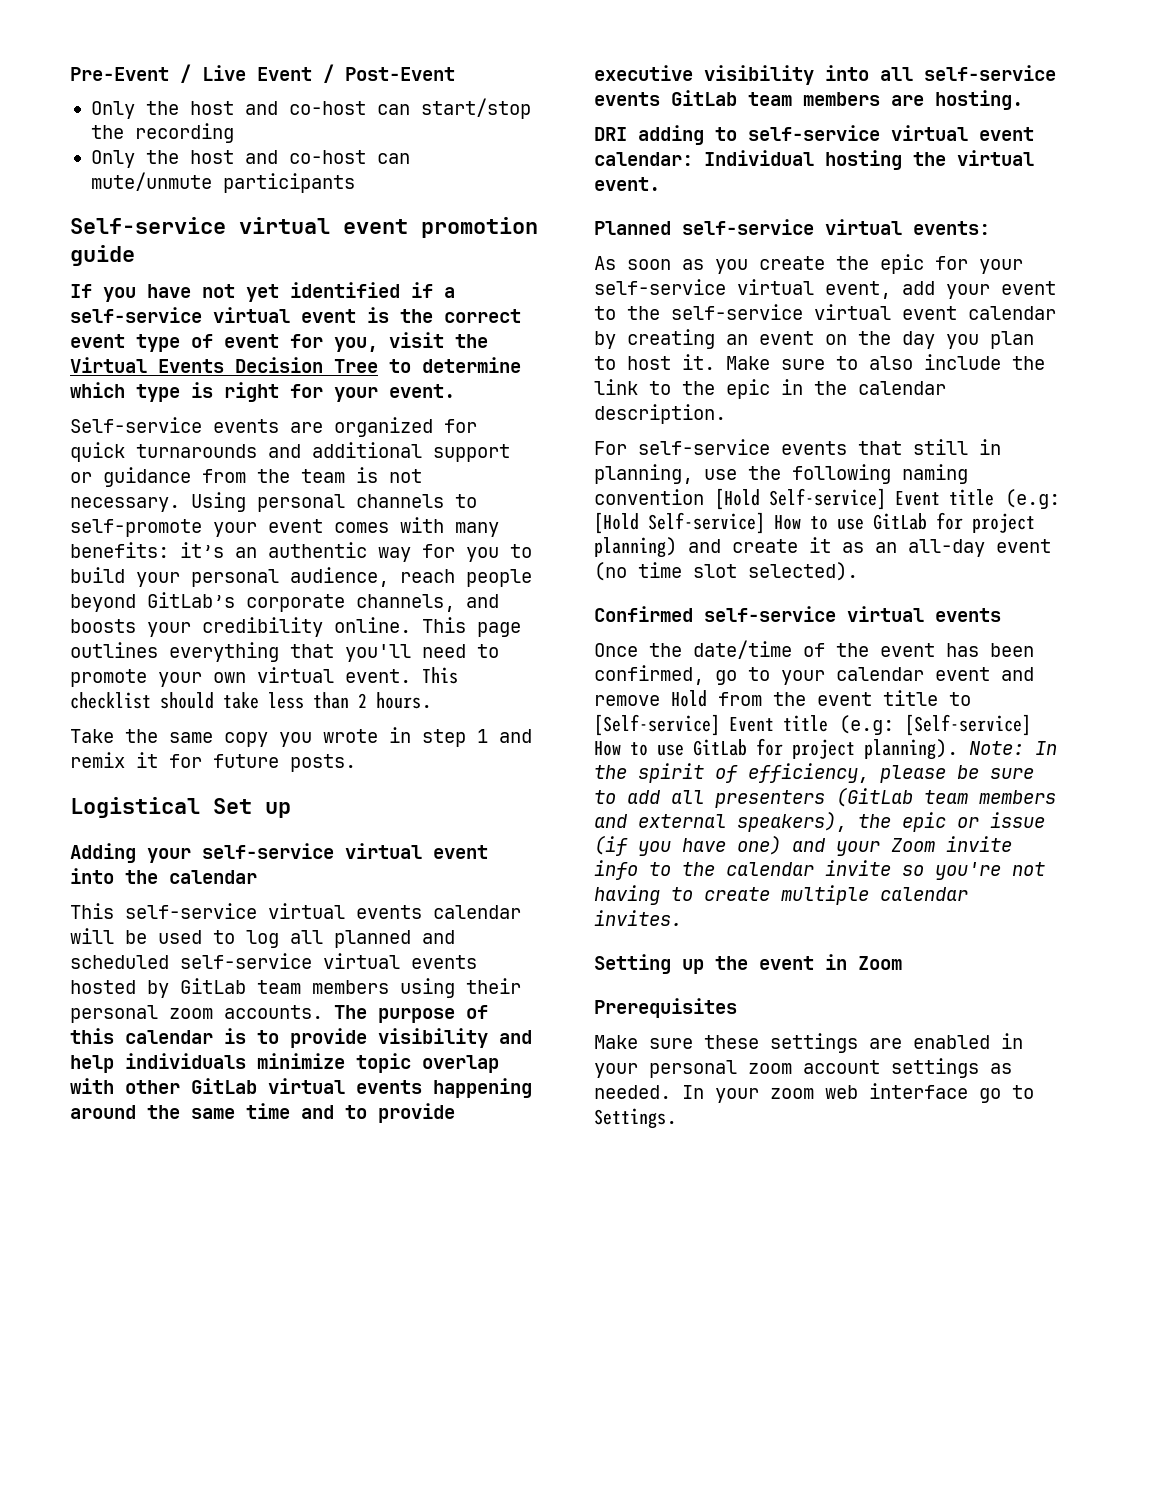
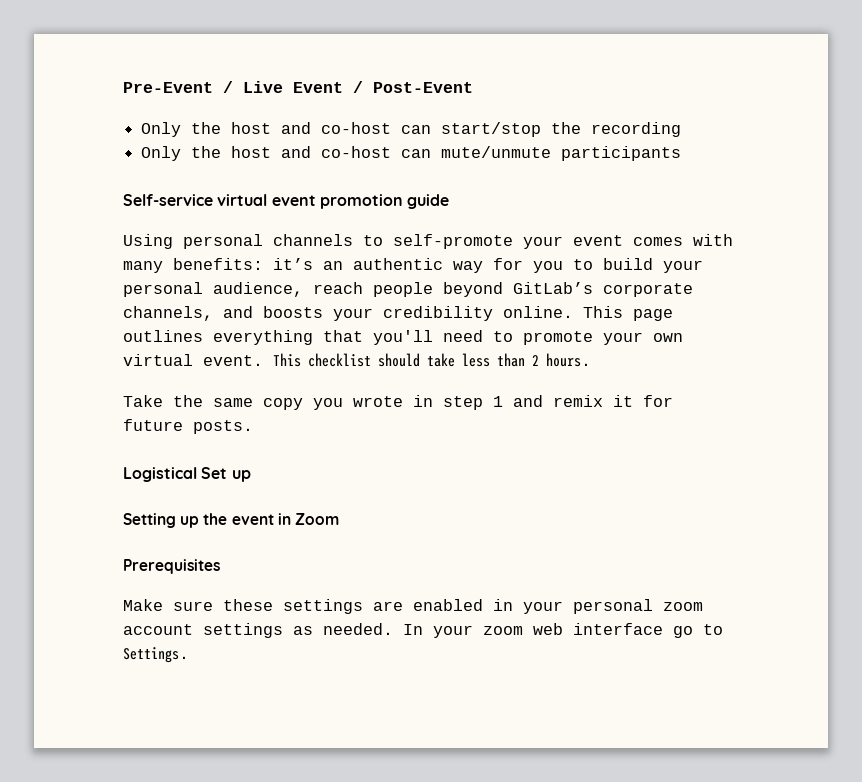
[70,282,455,302] [70,307,521,323] [70,332,488,352] [70,357,521,373] [70,382,455,402] [70,417,477,437] [70,442,510,462] [70,467,422,487] [70,497,180,512] If you have not yet identified if a self-service virtual event is the correct event type of event for you, visit the Virtual Events Decision Tree to determine which type is right for your event. // Self-service events are organized for quick turnarounds and additional support or guidance from the team is not necessary. -> (450, 201) none
[70,843,488,863] [70,868,257,884] [70,903,521,919] [70,928,455,948] [70,953,477,969] [70,978,521,998] [70,1005,488,1023] [70,1028,532,1048] [70,1053,499,1073] [70,1078,532,1098] [70,1103,455,1123] [594,65,1056,85] [594,90,1023,110] [594,125,1034,145] [594,150,1034,170] [594,177,660,191] [594,219,990,235] [594,254,1023,274] [594,279,1056,299] [594,304,1056,320] [594,329,1034,349] [594,354,1045,370] [594,379,946,399] [594,404,726,424] [594,439,1001,455] [594,464,968,484] [594,488,1060,510] [594,512,1035,534] [594,537,1051,558] [594,562,858,581] [594,606,1001,622] [594,640,1034,659] [594,665,1034,685] [594,690,971,707] [594,714,1031,736] [594,738,1057,760] [594,763,1034,783] [594,787,1056,808] [594,811,1045,832] [594,835,1012,856] [594,860,1045,880] [594,885,968,905] [594,910,682,926] // Adding your self-service virtual event into the calendar // This self-service virtual events calendar will be used to log all planned and scheduled self-service virtual events hosted by GitLab team members using their personal zoom accounts. The purpose of this calendar is to provide visibility and help individuals minimize topic overlap with other GitLab virtual events happening around the same time and to provide executive visibility into all self-service events GitLab team members are hosting. // DRI adding to self-service virtual event calendar: Individual hosting the virtual event. // Planned self-service virtual events: // As soon as you create the epic for your self-service virtual event, add your event to the self-service virtual event calendar by creating an event on the day you plan to host it. Make sure to also include the link to the epic in the calendar description. // For self-service events that still in planning, use the following naming convention [Hold Self-service] Event title (e.g: [Hold Self-service] How to use GitLab for project planning) and create it as an all-day event (no time slot selected). // Confirmed self-service virtual events // Once the date/time of the event has been confirmed, go to your calendar event and remove Hold from the event title to [Self-service] Event title (e.g: [Self-service] How to use GitLab for project planning). Note: In the spirit of efficiency, please be sure to add all presenters (GitLab team members and external speakers), the epic or issue (if you have one) and your Zoom invite info to the calendar invite so you're not having to create multiple calendar invites. -> (251, 476) none

